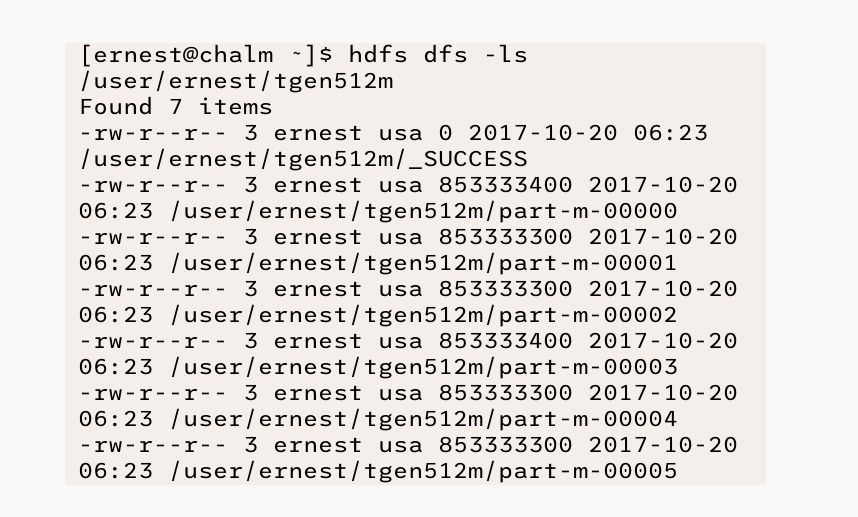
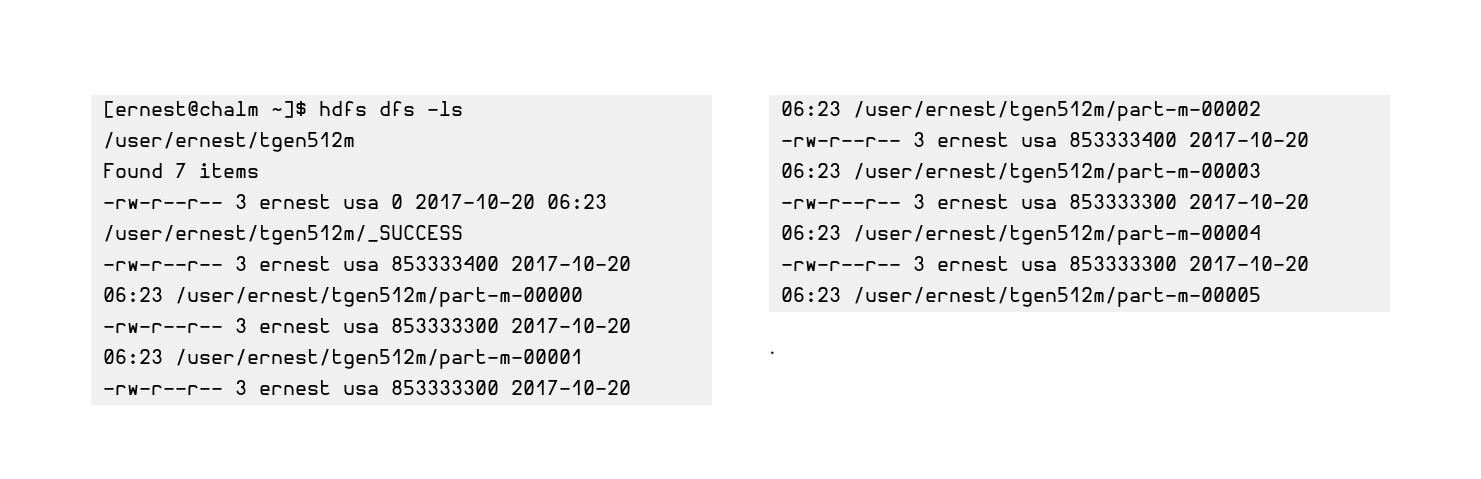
(678, 471) none -> [769,351,776,354] // .

